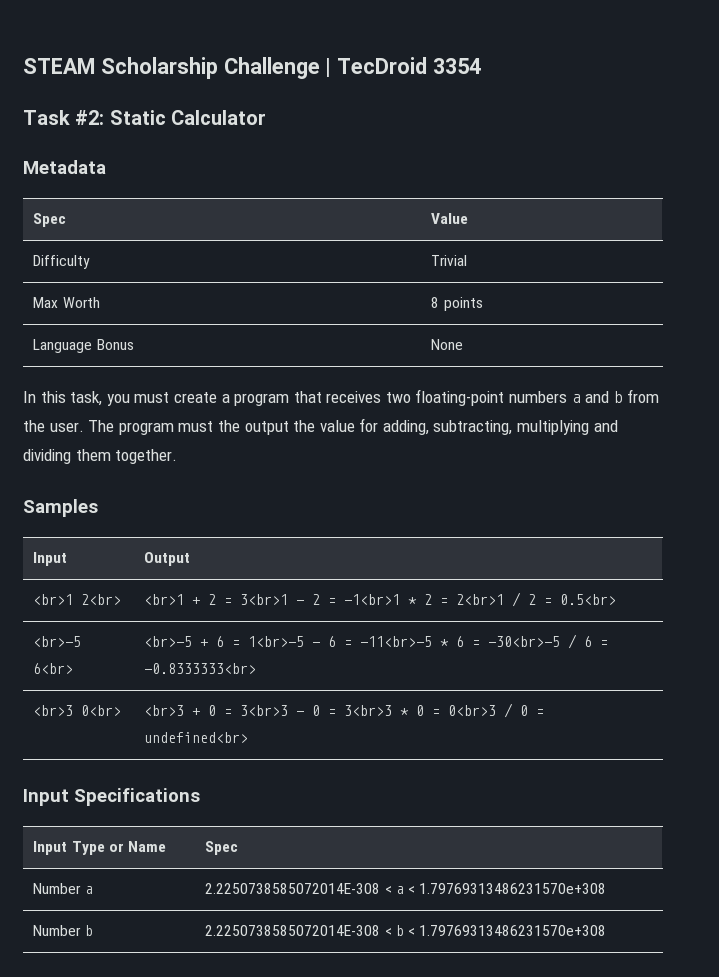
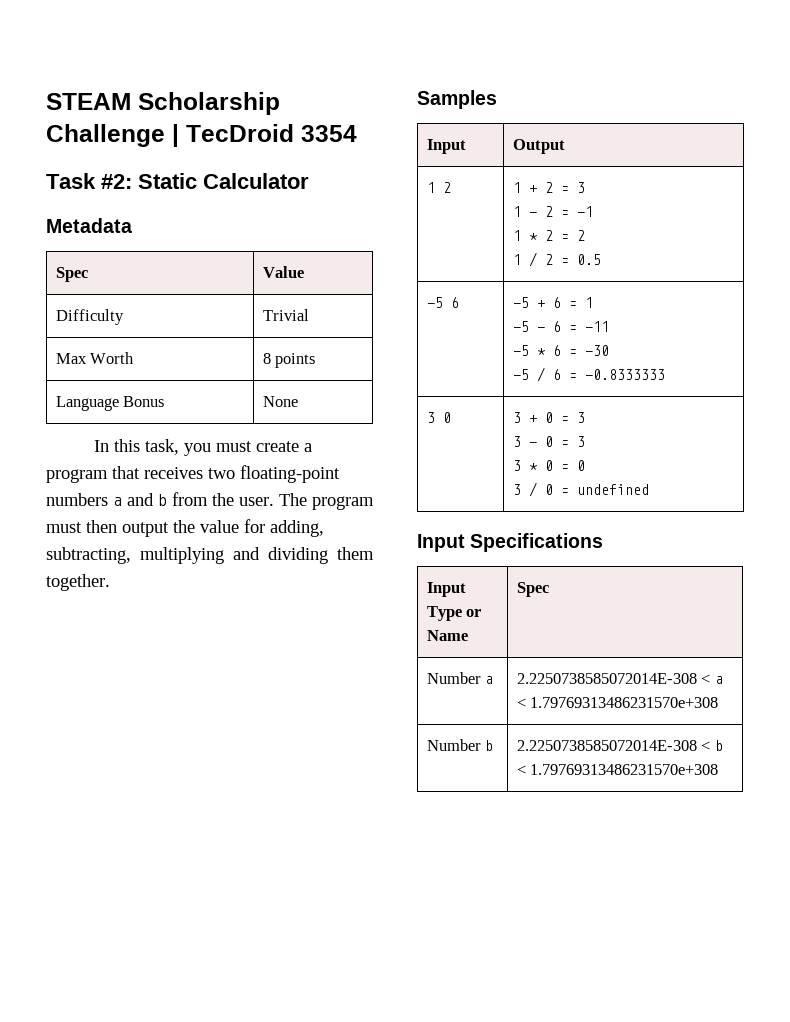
[217,420,240,432] the -> [86,520,117,533] then
[33,594,122,605] [144,594,185,605] <br>1 2<br> | <br>1 -> [426,182,451,193] [512,182,521,193] 1 2 | 1
[240,594,289,605] 3<br>1 -> [576,182,585,193] [512,206,521,217] 3 // 1
[344,594,401,605] -1<br>1 -> [576,206,593,217] [512,230,521,241] -1 // 1
[456,594,505,605] 2<br>1 -> [576,230,585,241] [512,254,521,265] 2 // 1
[560,594,617,605] [33,636,82,647] [33,663,74,674] [144,636,193,647] 0.5<br> // <br>-5 6<br> | <br>-5 -> [576,254,601,265] [426,297,459,308] [512,297,529,308] 0.5 // -5 6 | -5
[248,636,305,647] 1<br>-5 -> [584,297,593,308] [512,321,529,332] 1 // -5
[360,636,433,647] -11<br>-5 -> [584,321,609,332] [512,345,529,356] -11 // -5
[488,636,561,647] -30<br>-5 -> [584,345,609,356] [512,369,529,380] -30 // -5
[144,663,257,674] [33,705,122,716] [144,705,185,716] -0.8333333<br> // <br>3 0<br> | <br>3 -> [584,369,665,380] [426,412,451,423] [512,412,521,423] -0.8333333 // 3 0 | 3
[240,705,289,716] 3<br>3 -> [576,412,585,423] [512,436,521,447] 3 // 3
[344,705,393,716] 3<br>3 -> [576,436,585,447] [512,460,521,471] 3 // 3
[448,705,497,716] 0<br>3 -> [576,460,585,471] [512,484,521,495] 0 // 3
[144,732,249,743] undefined<br> -> [576,484,649,495] undefined

